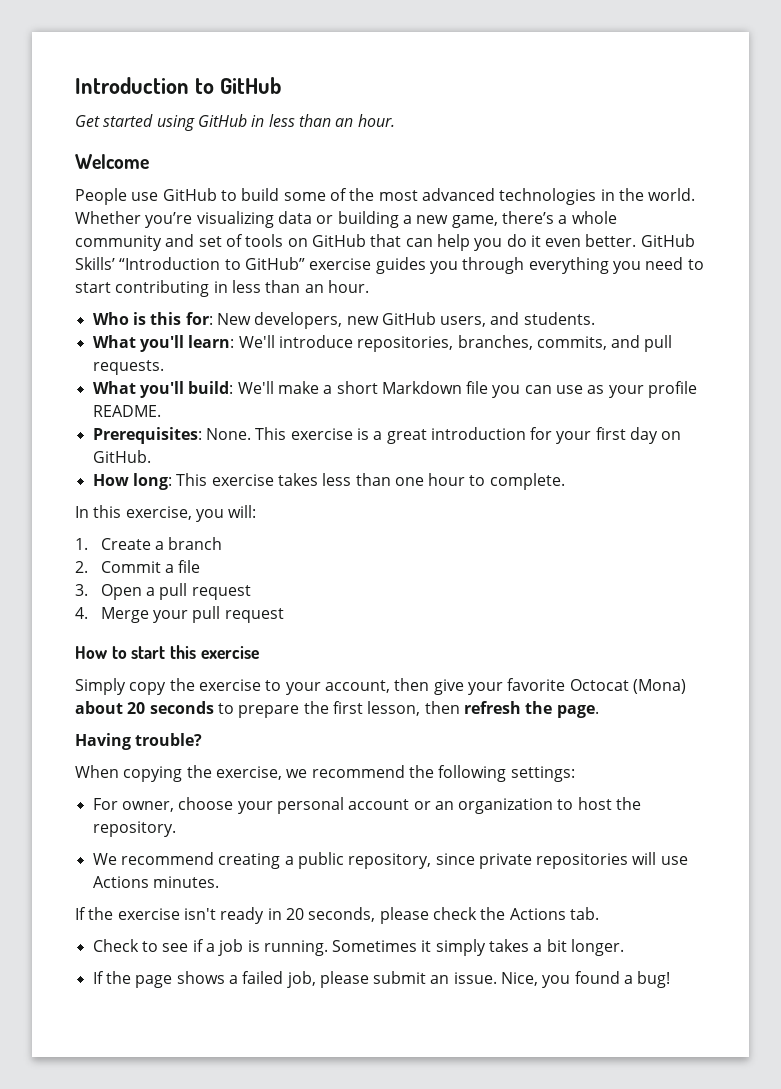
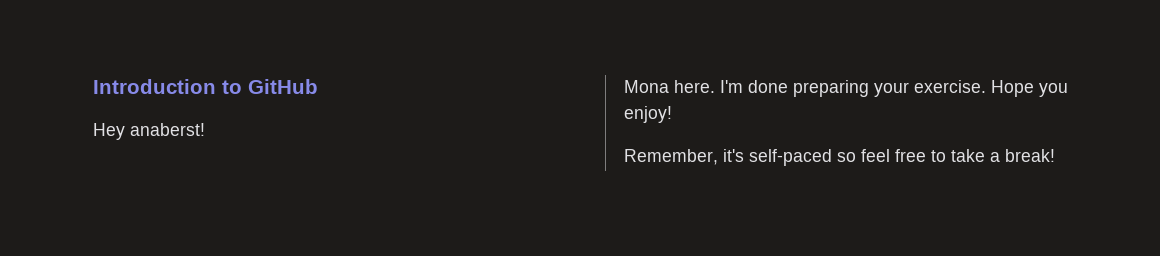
[75,114,395,131] [75,154,149,169] [75,188,696,205] [75,211,617,228] [75,234,695,251] [75,257,704,274] [75,280,369,297] [92,312,595,329] [92,335,673,352] [92,360,164,375] [92,381,698,398] [92,405,161,417] [92,427,682,444] [92,450,151,463] [92,473,565,490] [75,505,257,522] [75,537,223,550] [75,560,201,573] [75,583,251,600] [75,606,284,623] [75,645,259,659] [75,678,686,695] [75,701,599,718] [75,733,203,750] [75,765,575,782] [92,797,642,814] [92,821,176,837] [92,852,688,869] [92,876,219,888] [75,907,599,924] [92,939,625,956] [92,971,671,988] Get started using GitHub in less than an hour. // Welcome // People use GitHub to build some of the most advanced technologies in the world. Whether you’re visualizing data or building a new game, there’s a whole community and set of tools on GitHub that can help you do it even better. GitHub Skills’ “Introduction to GitHub” exercise guides you through everything you need to start contributing in less than an hour. // Who is this for: New developers, new GitHub users, and students. // What you'll learn: We'll introduce repositories, branches, commits, and pull requests. // What you'll build: We'll make a short Markdown file you can use as your profile README. // Prerequisites: None. This exercise is a great introduction for your first day on GitHub. // How long: This exercise takes less than one hour to complete. // In this exercise, you will: // 1. Create a branch // 2. Commit a file // 3. Open a pull request // 4. Merge your pull request // How to start this exercise // Simply copy the exercise to your account, then give your favorite Octocat (Mona) about 20 seconds to prepare the first lesson, then refresh the page. // Having trouble? // When copying the exercise, we recommend the following settings: // For owner, choose your personal account or an organization to host the repository. // We recommend creating a public repository, since private repositories will use Actions minutes. // If the exercise isn't ready in 20 seconds, please check the Actions tab. // Check to see if a job is running. Sometimes it simply takes a bit longer. // If the page shows a failed job, please submit an issue. Nice, you found a bug! -> [93,123,205,140] [624,80,1068,97] [624,106,672,123] [624,149,1055,166] Hey anaberst! // Mona here. I'm done preparing your exercise. Hope you enjoy! // Remember, it's self-paced so feel free to take a break!

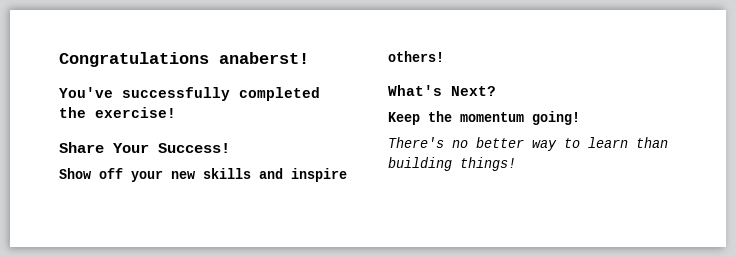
[93,79,318,94] [93,123,205,140] [624,80,1068,97] [624,106,672,123] [624,149,1055,166] Introduction to GitHub // Hey anaberst! // Mona here. I'm done preparing your exercise. Hope you enjoy! // Remember, it's self-paced so feel free to take a break! -> [59,52,309,67] [59,87,320,101] [59,107,176,118] [59,142,230,153] [59,168,347,182] [388,51,444,62] [388,85,496,96] [388,111,580,125] [388,137,668,151] [388,157,516,171] Congratulations anaberst! // You've successfully completed the exercise! // Share Your Success! // Show off your new skills and inspire others! // What's Next? // Keep the momentum going! // There's no better way to learn than building things!

